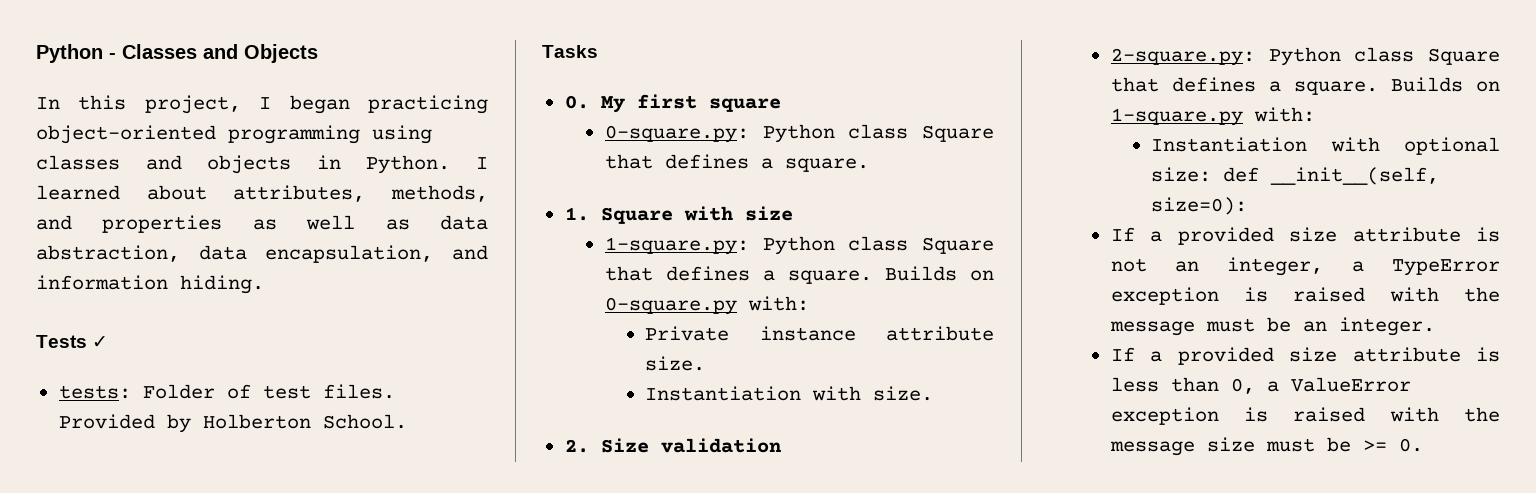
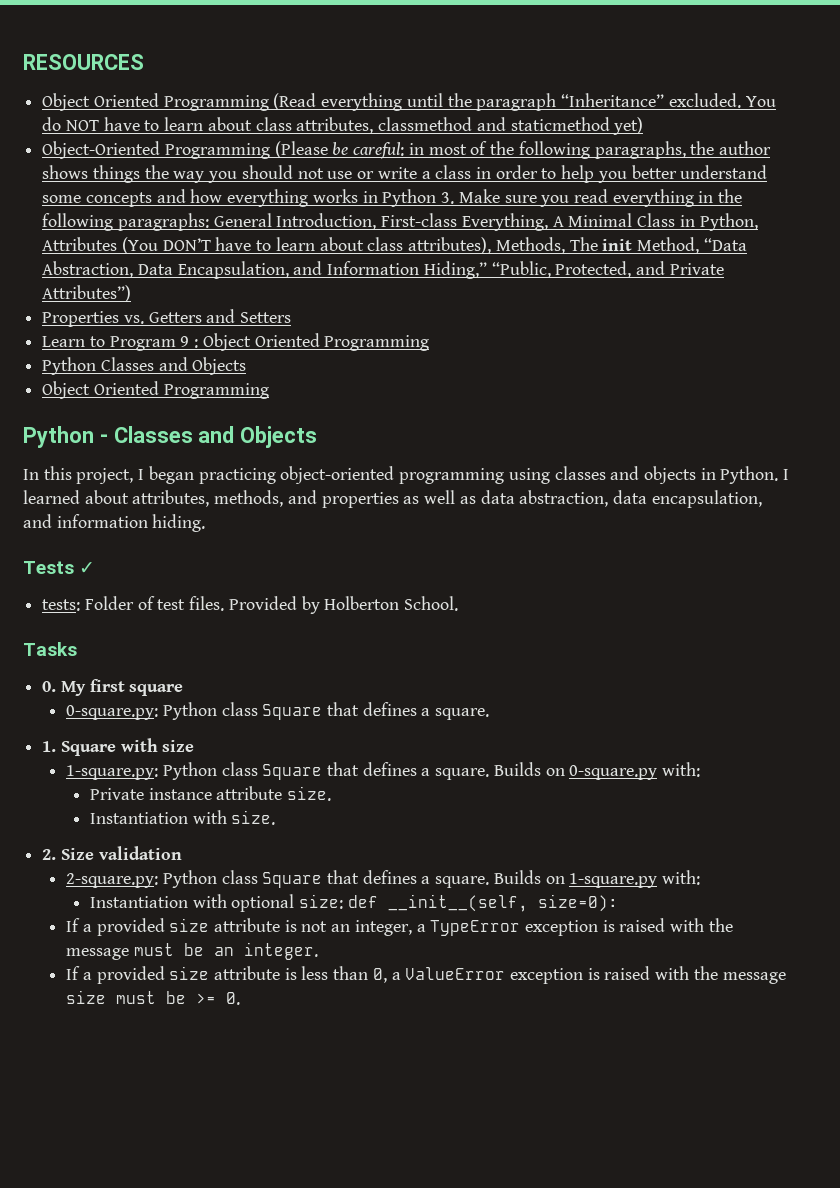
(36, 53) none -> [23,54,144,70] [42,93,776,111] [42,117,644,135] [42,141,771,159] [42,165,768,183] [42,189,743,207] [42,213,758,231] [42,237,747,254] [42,261,724,279] [42,285,132,302] [42,309,292,327] [42,333,430,351] [42,357,247,375] [42,381,269,399] RESOURCES // Object Oriented Programming (Read everything until the paragraph “Inheritance” excluded. You do NOT have to learn about class attributes, classmethod and staticmethod yet) // Object-Oriented Programming (Please be careful: in most of the following paragraphs, the author shows things the way you should not use or write a class in order to help you better understand some concepts and how everything works in Python 3. Make sure you read everything in the following paragraphs: General Introduction, First-class Everything, A Minimal Class in Python, Attributes (You DON’T have to learn about class attributes), Methods, The init Method, “Data Abstraction, Data Encapsulation, and Information Hiding,” “Public, Protected, and Private Attributes”) // Properties vs. Getters and Setters // Learn to Program 9 : Object Oriented Programming // Python Classes and Objects // Object Oriented Programming //

